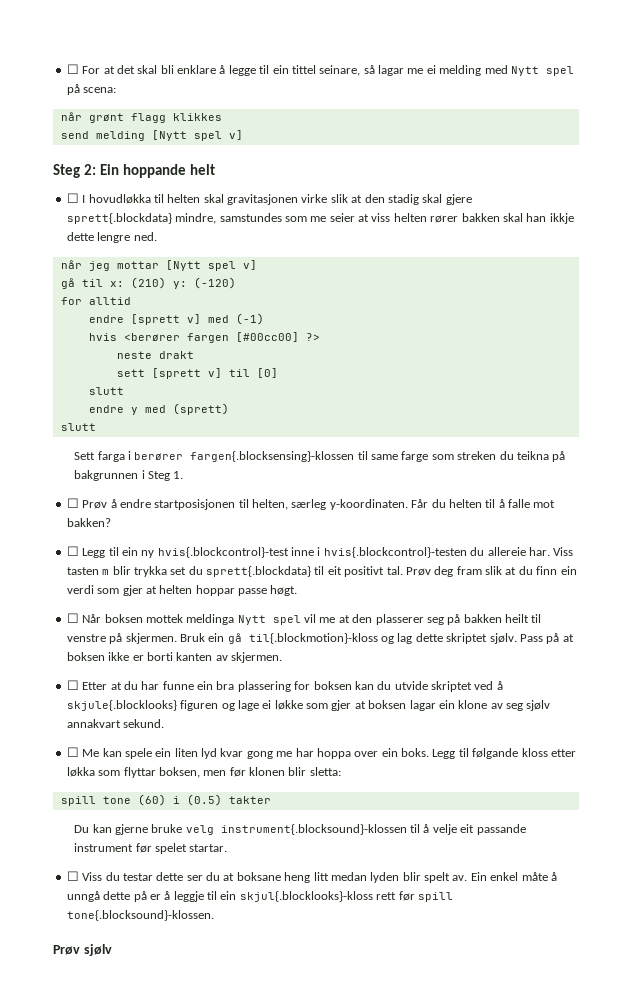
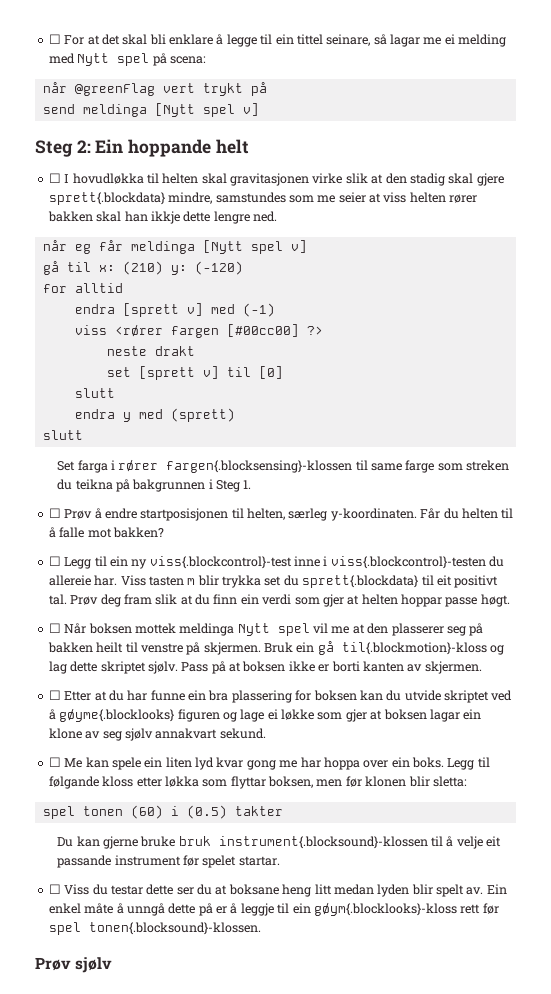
[88,113,222,123] grønt flagg klikkes -> [74,82,267,96] @greenFlag vert trykt på
[95,131,145,141] melding -> [82,104,147,117] meldinga
[88,261,159,271] jeg mottar -> [74,240,195,254] eg får meldinga
[88,315,124,323] endre -> [74,304,115,314] endra
[88,333,180,341] hvis <berører -> [74,324,163,337] viss <rører
[116,369,145,377] sett -> [106,367,131,377] set
[88,405,124,413] endre -> [74,409,115,419] endra
[74,452,96,460] Sett -> [57,461,76,471] Set
[134,452,184,460] berører -> [118,459,159,472] rører
[157,547,289,558] hvis{.blockcontrol}-test -> [149,556,292,569] viss{.blockcontrol}-test
[323,547,467,558] hvis{.blockcontrol}-testen -> [330,556,486,569] viss{.blockcontrol}-testen
[66,700,177,711] skjule{.blocklooks} -> [59,708,175,722] gøyme{.blocklooks}
[60,796,131,806] spill tone -> [42,806,123,819] spel tonen
[185,825,214,835] velg -> [178,836,211,846] bruk
[239,891,373,902] skjul{.blocklooks}-kloss -> [313,902,457,916] gøym{.blocklooks}-kloss
[417,892,453,902] [66,910,214,921] spill tone{.blocksound}-klossen. -> [48,922,261,935] spel tonen{.blocksound}-klossen.

